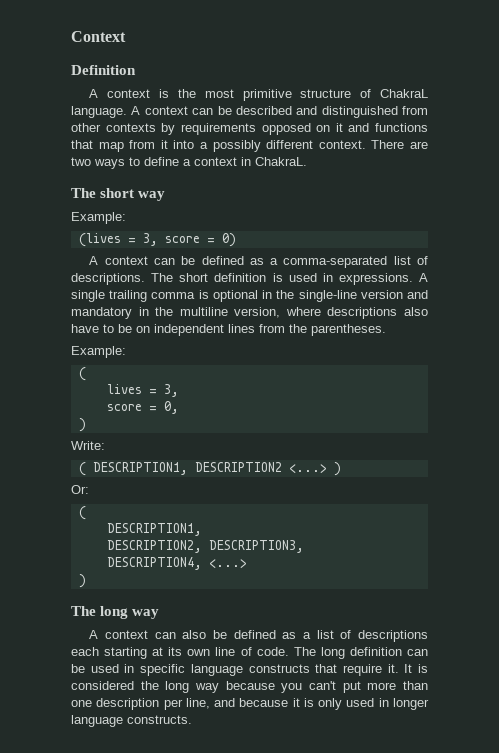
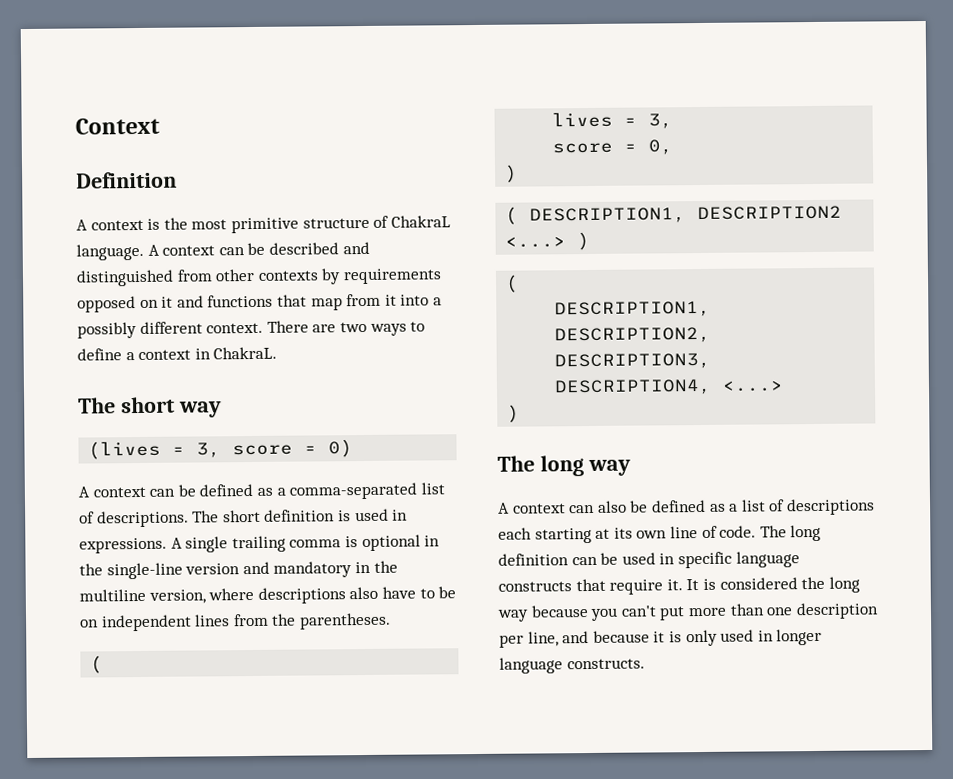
[71,212,126,224] // Example: -> (222, 409) none
[71,346,126,358] // Example: -> (391, 621) none
[71,441,105,450] // Write: -> (519, 173) none
[71,485,89,494] // Or: -> (591, 241) none

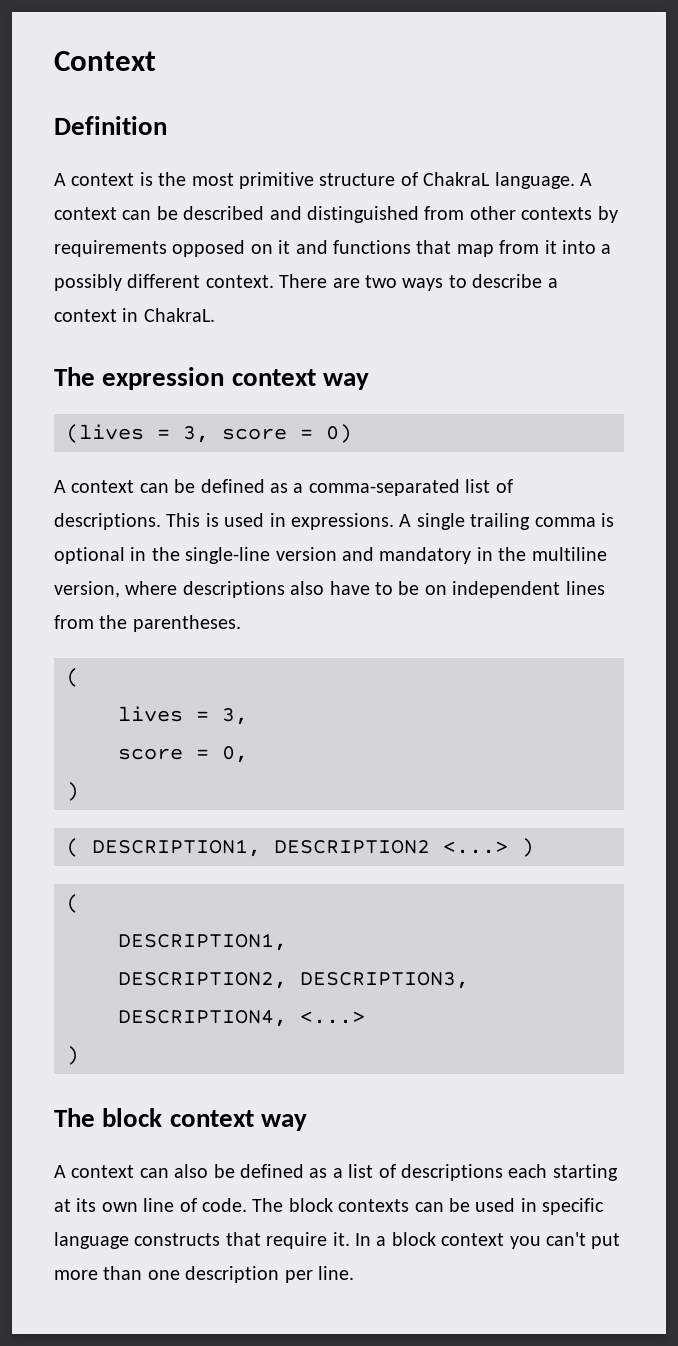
[77,348,122,361] define -> [472,274,543,288] describe
[120,396,175,414] short -> [102,367,316,390] expression context
[192,509,336,523] The short definition -> [166,513,201,527] This
[539,455,584,477] long -> [102,1108,254,1127] block context
[790,524,822,542] [498,553,569,566] long definition -> [288,1198,410,1212] block contexts
[686,576,860,593] [497,605,589,622] It is considered the long way because -> [355,1232,505,1246] In a block context
[527,628,823,647] [499,657,645,674] line, and because it is only used in longer language constructs. -> [318,1266,354,1280] line.

